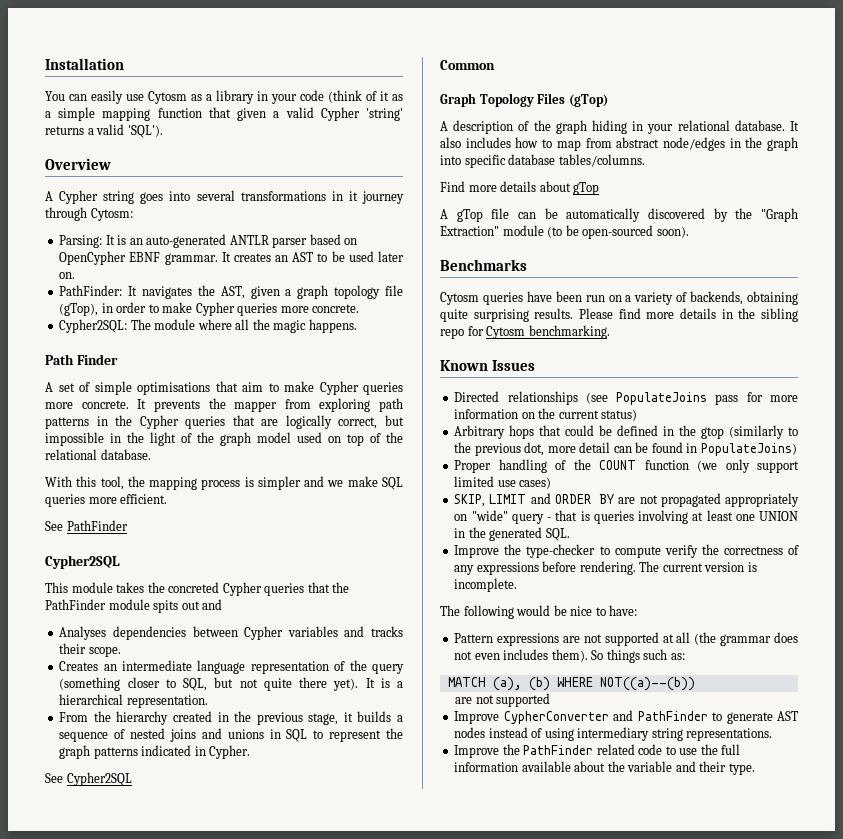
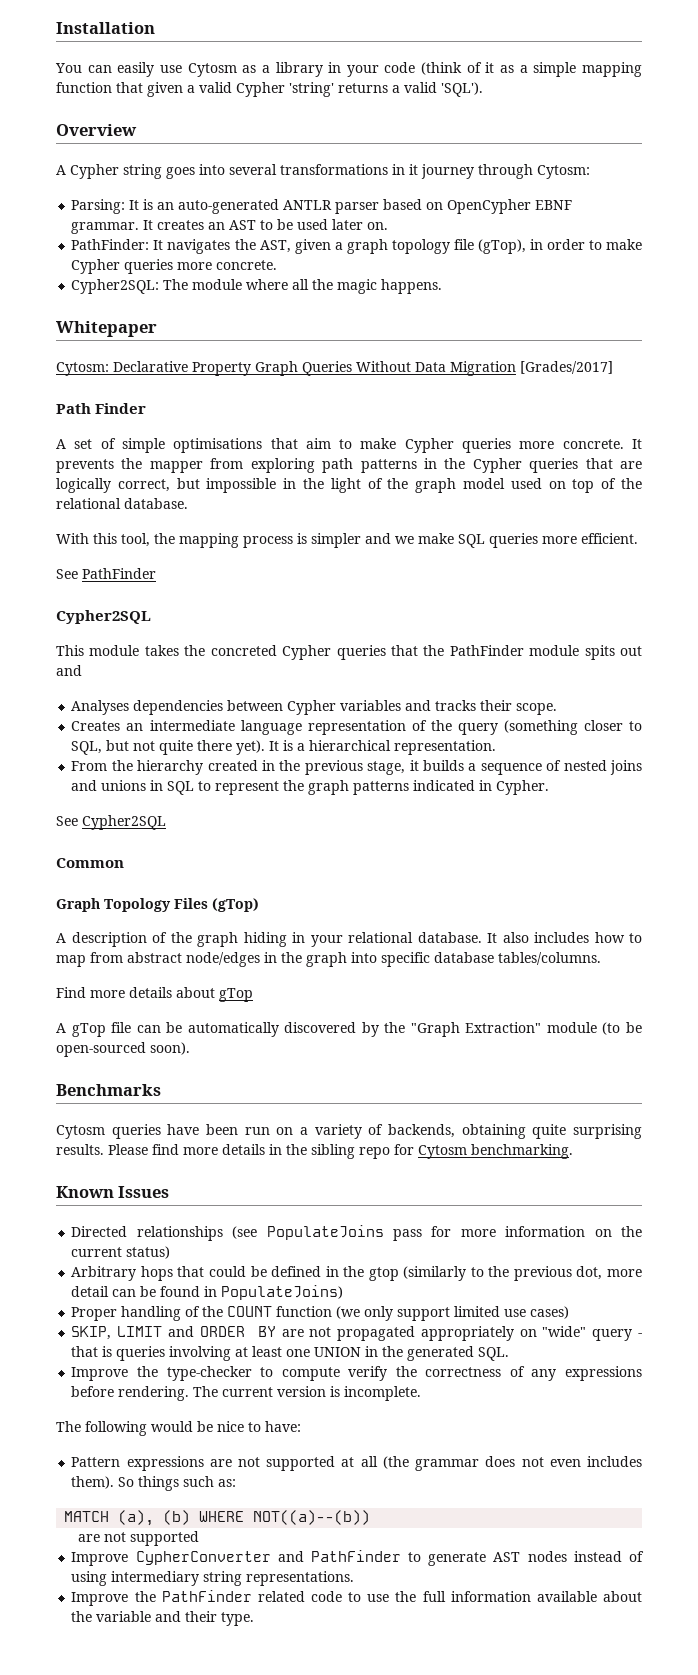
(357, 326) none -> [56,321,157,337] [56,361,613,376] // Whitepaper // Cytosm: Declarative Property Graph Queries Without Data Migration [Grades/2017]

